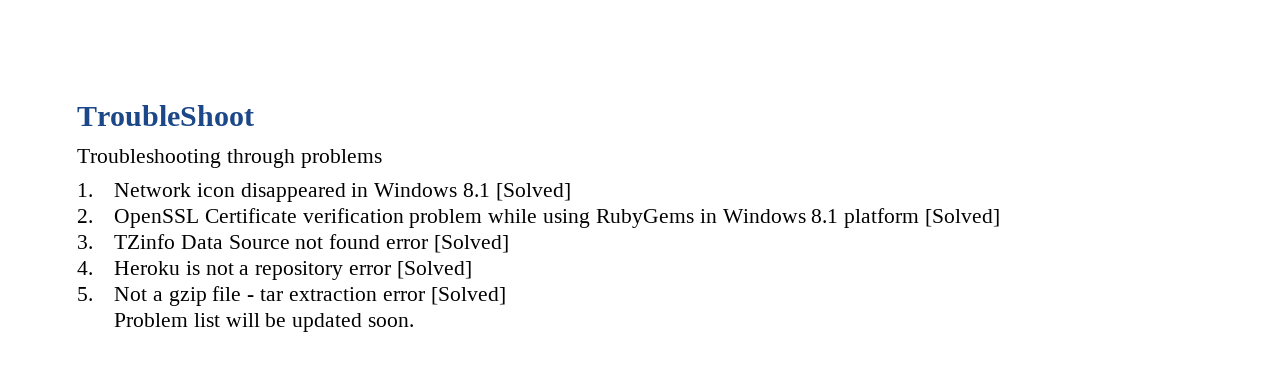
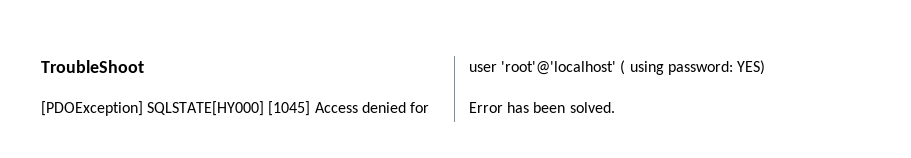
[77,149,382,168] [77,183,571,202] [77,208,1000,228] [77,234,509,253] [77,261,472,280] [77,286,506,306] [114,313,415,332] Troubleshooting through problems // 1. Network icon disappeared in Windows 8.1 [Solved] // 2. OpenSSL Certificate verification problem while using RubyGems in Windows 8.1 platform [Solved] // 3. TZinfo Data Source not found error [Solved] // 4. Heroku is not a repository error [Solved] // 5. Not a gzip file - tar extraction error [Solved] // Problem list will be updated soon. -> [41,101,429,116] [469,60,765,75] [469,102,615,113] [PDOException] SQLSTATE[HY000] [1045] Access denied for user 'root'@'localhost' ( using password: YES) // Error has been solved.

